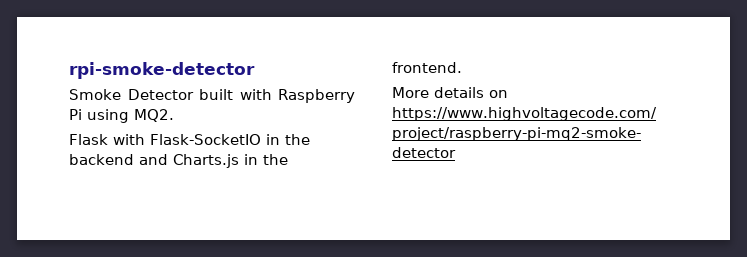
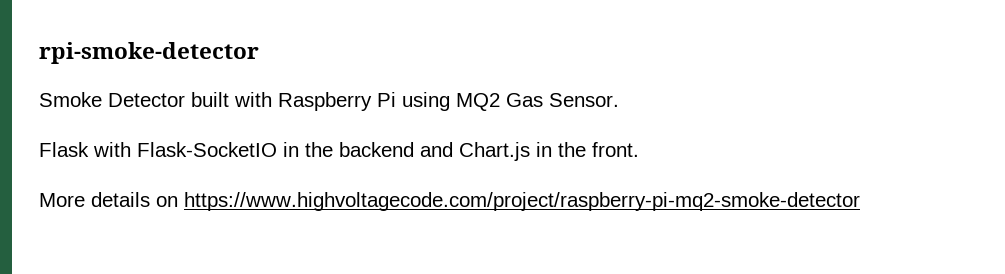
[134,109,174,122] MQ2. -> [456,93,619,111] MQ2 Gas Sensor.
[173,154,288,168] [392,62,462,73] Charts.js in the frontend. -> [459,142,639,161] Chart.js in the front.

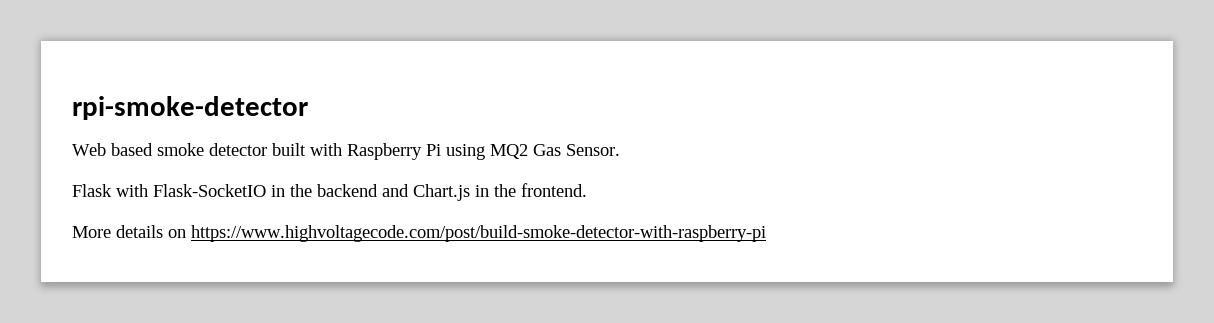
[39,92,185,107] Smoke Detector -> [72,143,267,156] Web based smoke detector
[592,142,639,157] front. -> [521,183,587,197] frontend.
[184,192,860,211] https://www.highvoltagecode.com/project/raspberry-pi-mq2-smoke-detector -> [191,225,766,242] https://www.highvoltagecode.com/post/build-smoke-detector-with-raspberry-pi

